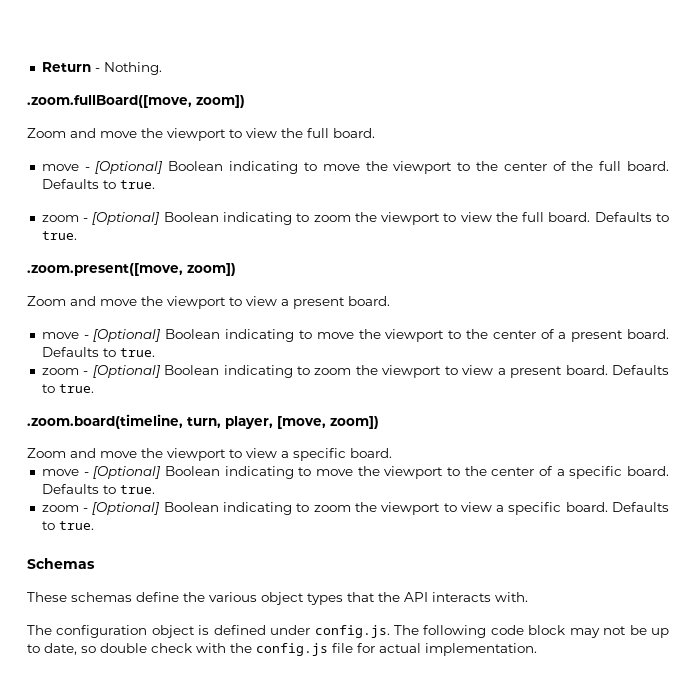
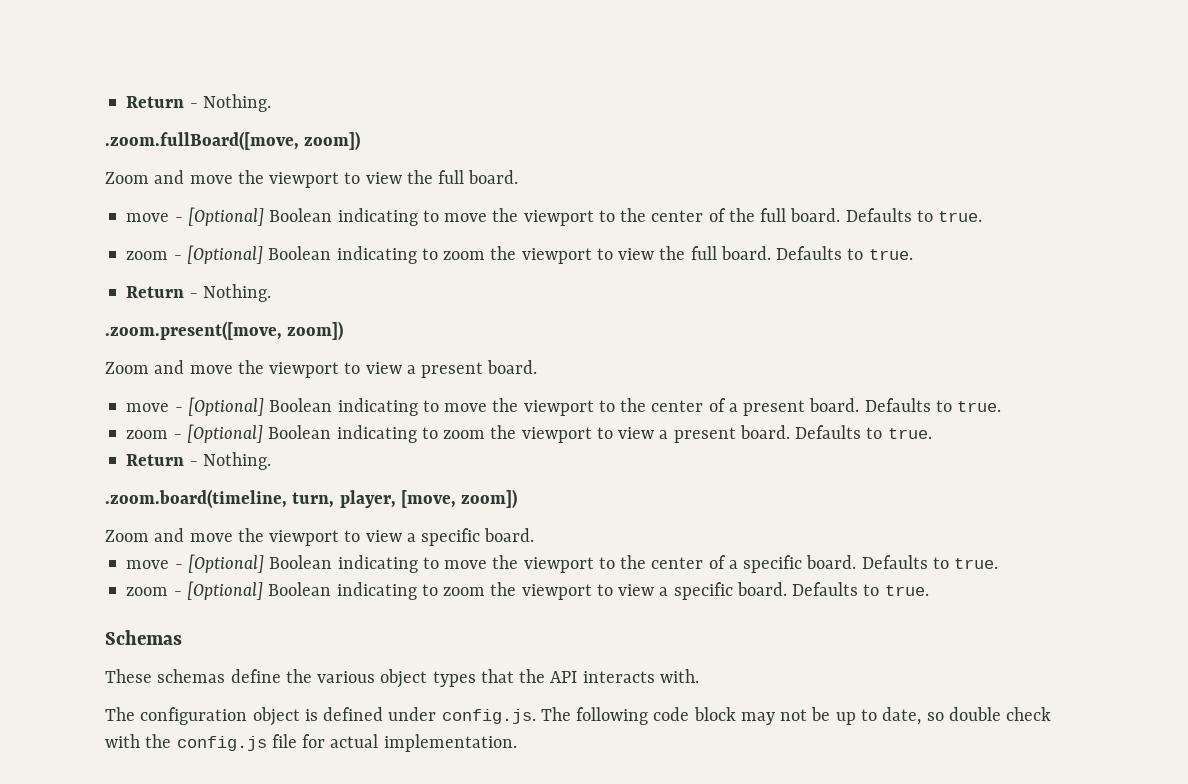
(77, 235) none -> [126,284,271,302] // Return - Nothing.
(94, 388) none -> [126,452,271,470] // Return - Nothing.

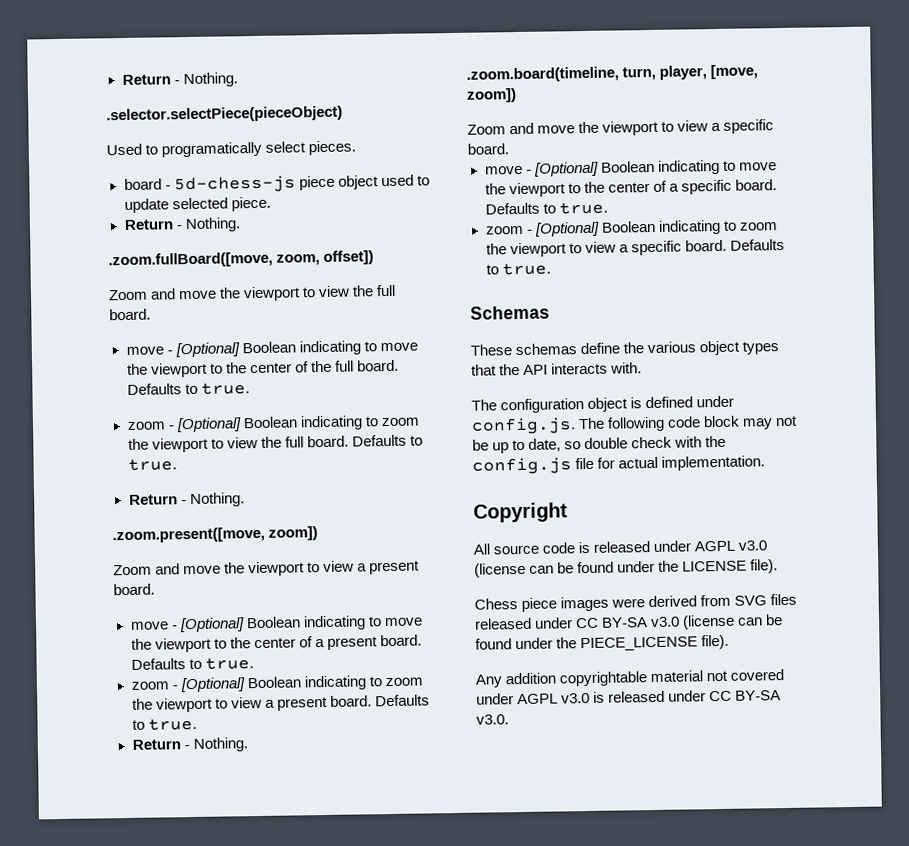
[126,94,271,112] Return - Nothing. -> [121,72,238,88] [106,105,343,124] [106,140,357,158] [123,174,430,194] [123,196,271,213] [123,217,241,233] Return - Nothing. // .selector.selectPiece(pieceObject) // Used to programatically select pieces. // board - 5d-chess-js piece object used to update selected piece. // Return - Nothing.
[304,131,361,150] zoom]) -> [276,250,375,266] zoom, offset])
(517, 743) none -> [473,502,568,523] [473,540,768,555] [474,559,779,578] [474,593,798,612] [474,614,784,630] [475,634,730,652] [475,669,785,688] [476,690,782,705] [476,714,509,725] // Copyright // All source code is released under AGPL v3.0 (license can be found under the LICENSE file). // Chess piece images were derived from SVG files released under CC BY-SA v3.0 (license can be found under the PIECE_LICENSE file). // Any addition copyrightable material not covered under AGPL v3.0 is released under CC BY-SA v3.0.

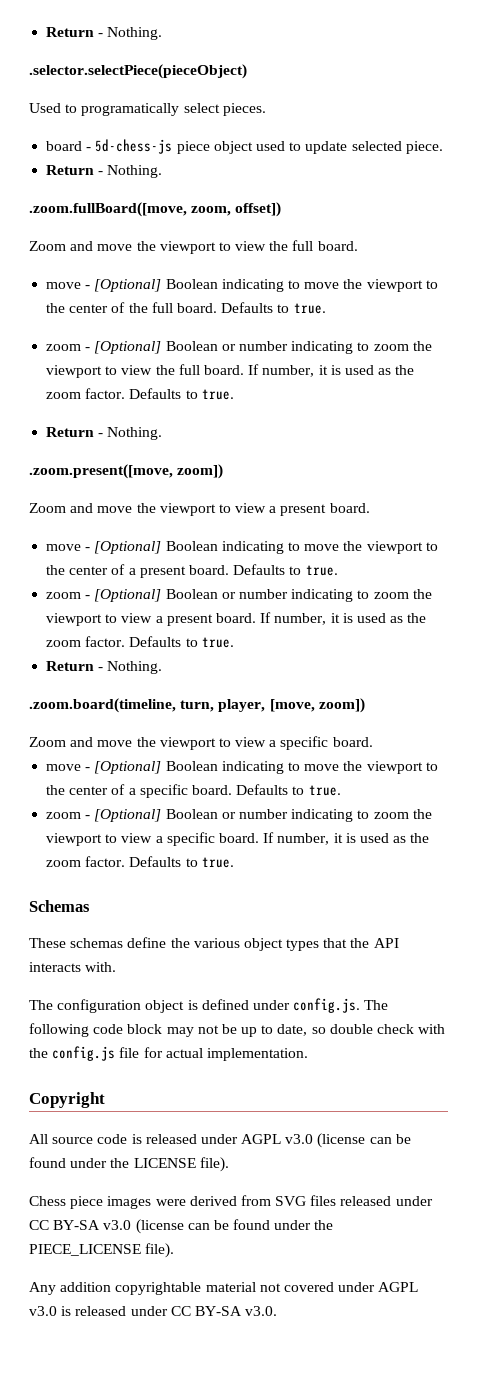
(298, 422) none -> [221,341,288,351] or number
(349, 441) none -> [248,364,415,377] [46,388,126,399] If number, it is used as the zoom factor.
(301, 682) none -> [221,589,288,599] or number
(372, 701) none -> [260,612,427,625] [46,636,126,647] If number, it is used as the zoom factor.
(656, 226) none -> [221,809,288,819] or number
(727, 245) none -> [263,832,430,845] [46,856,126,867] If number, it is used as the zoom factor.

